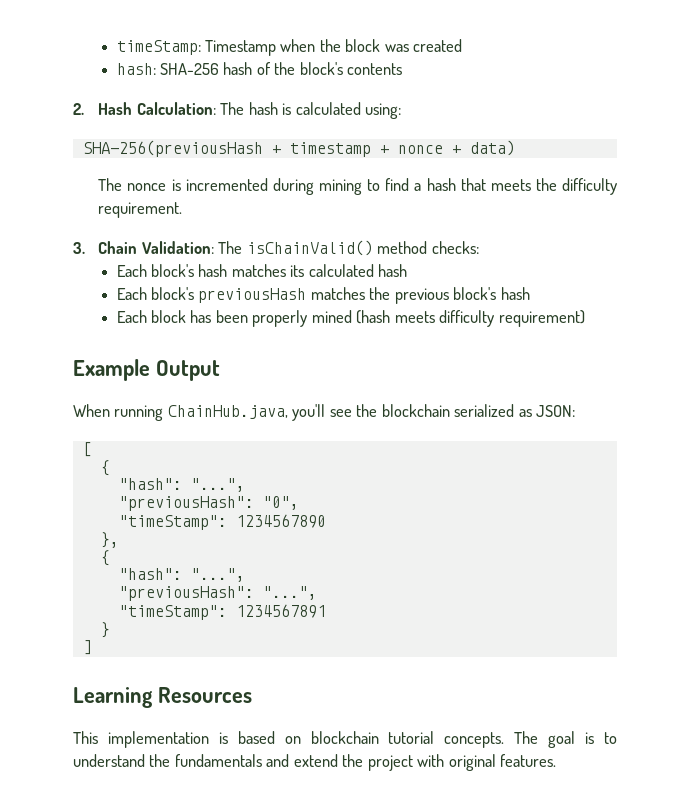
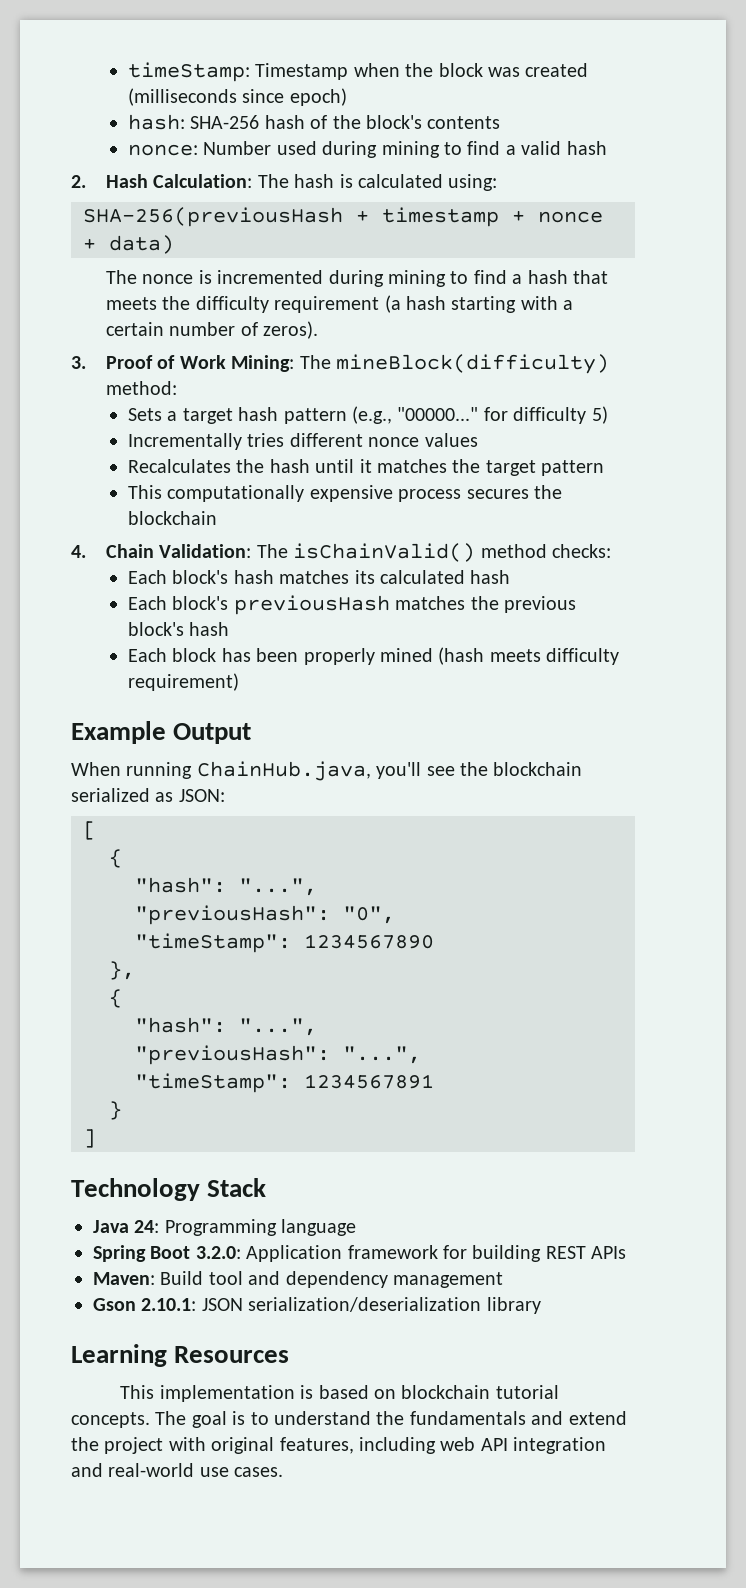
(463, 45) none -> [128,88,347,106] (milliseconds since epoch)
(403, 69) none -> [128,141,607,158] // nonce: Number used during mining to find a valid hash
[98,202,183,218] [73,242,85,254] requirement. // 3. -> [274,295,574,313] [106,321,319,339] [71,354,610,374] [106,381,178,395] [128,406,608,424] [128,433,478,450] [128,459,605,476] [128,485,563,502] [128,511,218,525] [71,545,86,558] requirement (a hash starting with a certain number of zeros). // 3. Proof of Work Mining: The mineBlock(difficulty) method: // Sets a target hash pattern (e.g., "00000..." for difficulty 5) // Incrementally tries different nonce values // Recalculates the hash until it matches the target pattern // This computationally expensive process secures the blockchain // 4.
(92, 647) none -> [71,1178,267,1201] [93,1219,357,1236] [93,1245,627,1262] [93,1271,503,1288] [93,1297,541,1314] // Technology Stack // Java 24: Programming language // Spring Boot 3.2.0: Application framework for building REST APIs // Maven: Build tool and dependency management // Gson 2.10.1: JSON serialization/deserialization library
[500,754,557,767] features. -> [279,1437,607,1454] [71,1463,284,1477] features, including web API integration and real-world use cases.

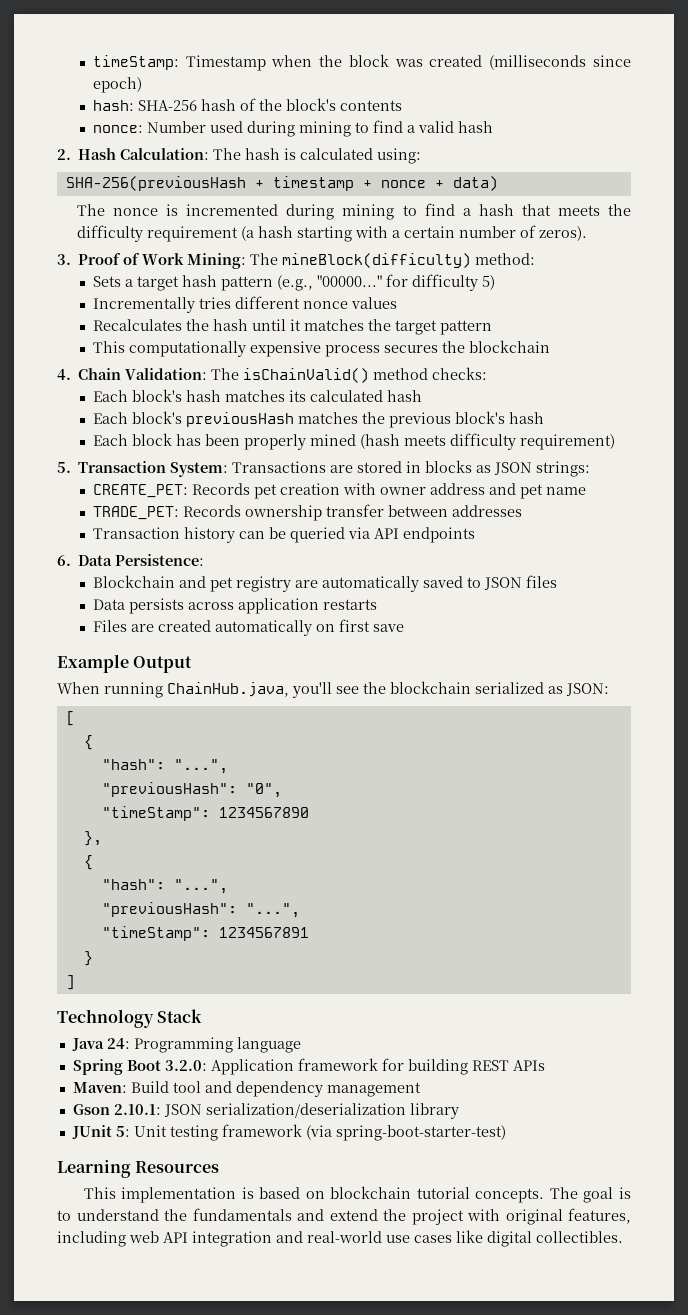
(240, 682) none -> [57,460,591,477] [92,483,586,499] [92,504,522,521] [92,527,475,543] [57,554,205,566] [92,575,557,592] [92,598,377,614] [92,619,404,636] // 5. Transaction System: Transactions are stored in blocks as JSON strings: // CREATE_PET: Records pet creation with owner address and pet name // TRADE_PET: Records ownership transfer between addresses // Transaction history can be queried via API endpoints // 6. Data Persistence: // Blockchain and pet registry are automatically saved to JSON files // Data persists across application restarts // Files are created automatically on first save
(541, 1305) none -> [71,1124,506,1141] // JUnit 5: Unit testing framework (via spring-boot-starter-test)
[234,1467,284,1477] cases. -> [414,1230,623,1247] cases like digital collectibles.

